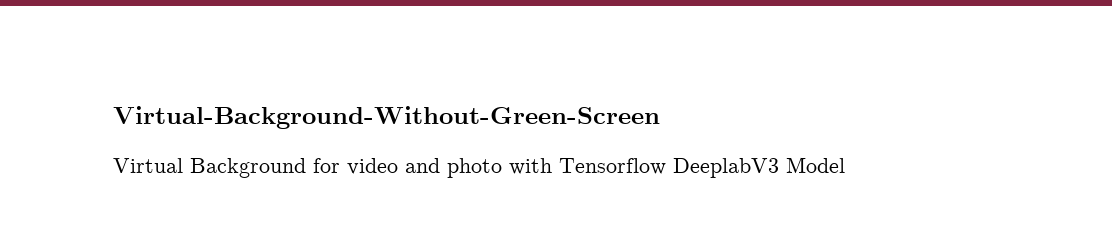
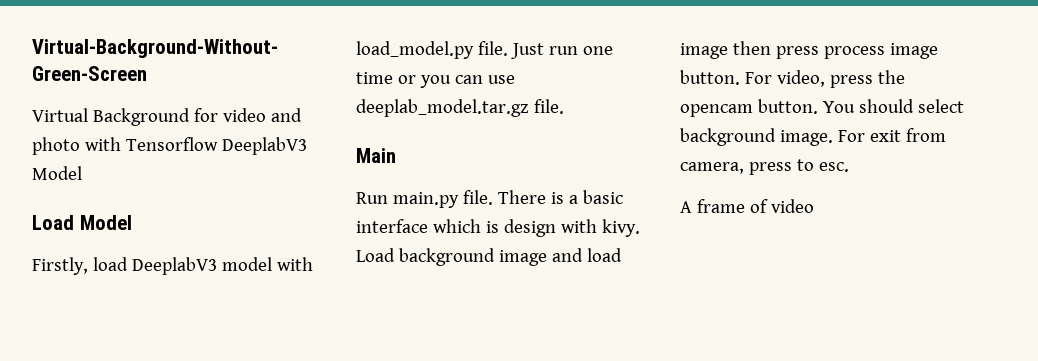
(845, 165) none -> [32,215,132,230] [32,257,313,275] [356,41,613,59] [356,72,515,88] [356,99,564,117] [356,148,396,163] [356,190,623,208] [356,219,640,237] [356,248,622,266] [680,41,938,59] [680,70,905,88] [680,99,964,117] [680,128,946,146] [680,159,849,175] [680,199,814,213] // Load Model // Firstly, load DeeplabV3 model with load_model.py file. Just run one time or you can use deeplab_model.tar.gz file. // Main // Run main.py file. There is a basic interface which is design with kivy. Load background image and load image then press process image button. For video, press the opencam button. You should select background image. For exit from camera, press to esc. // A frame of video

